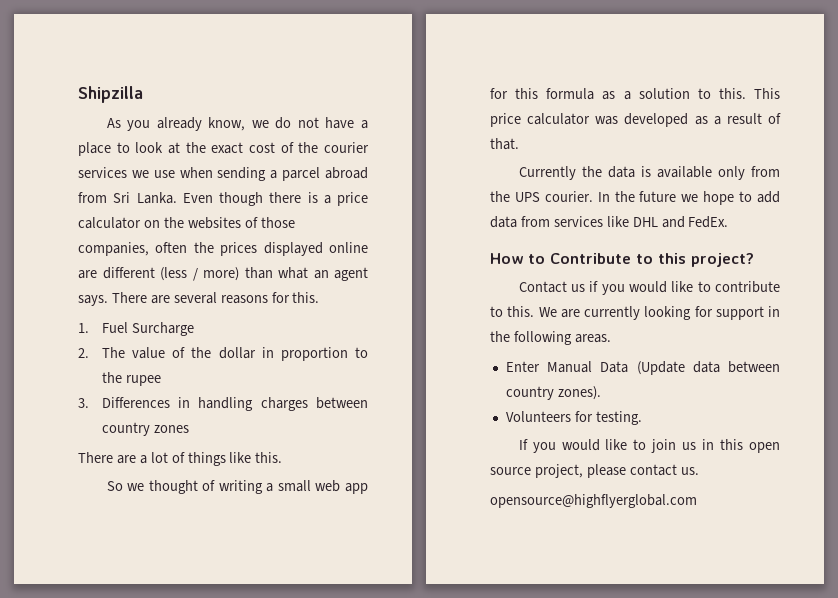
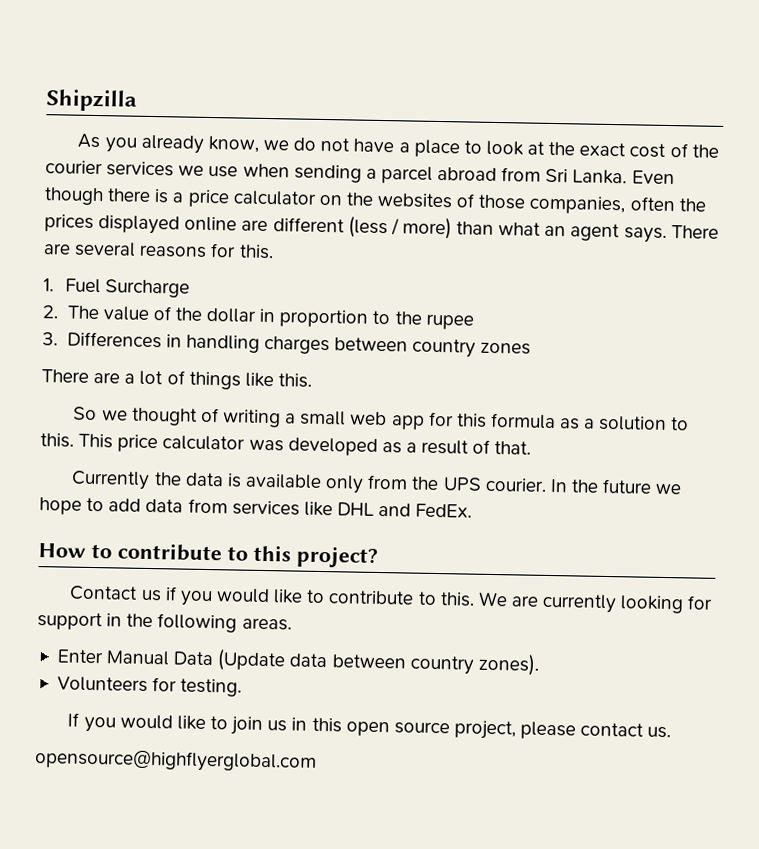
[550,253,631,264] Contribute -> [117,542,222,562] contribute

